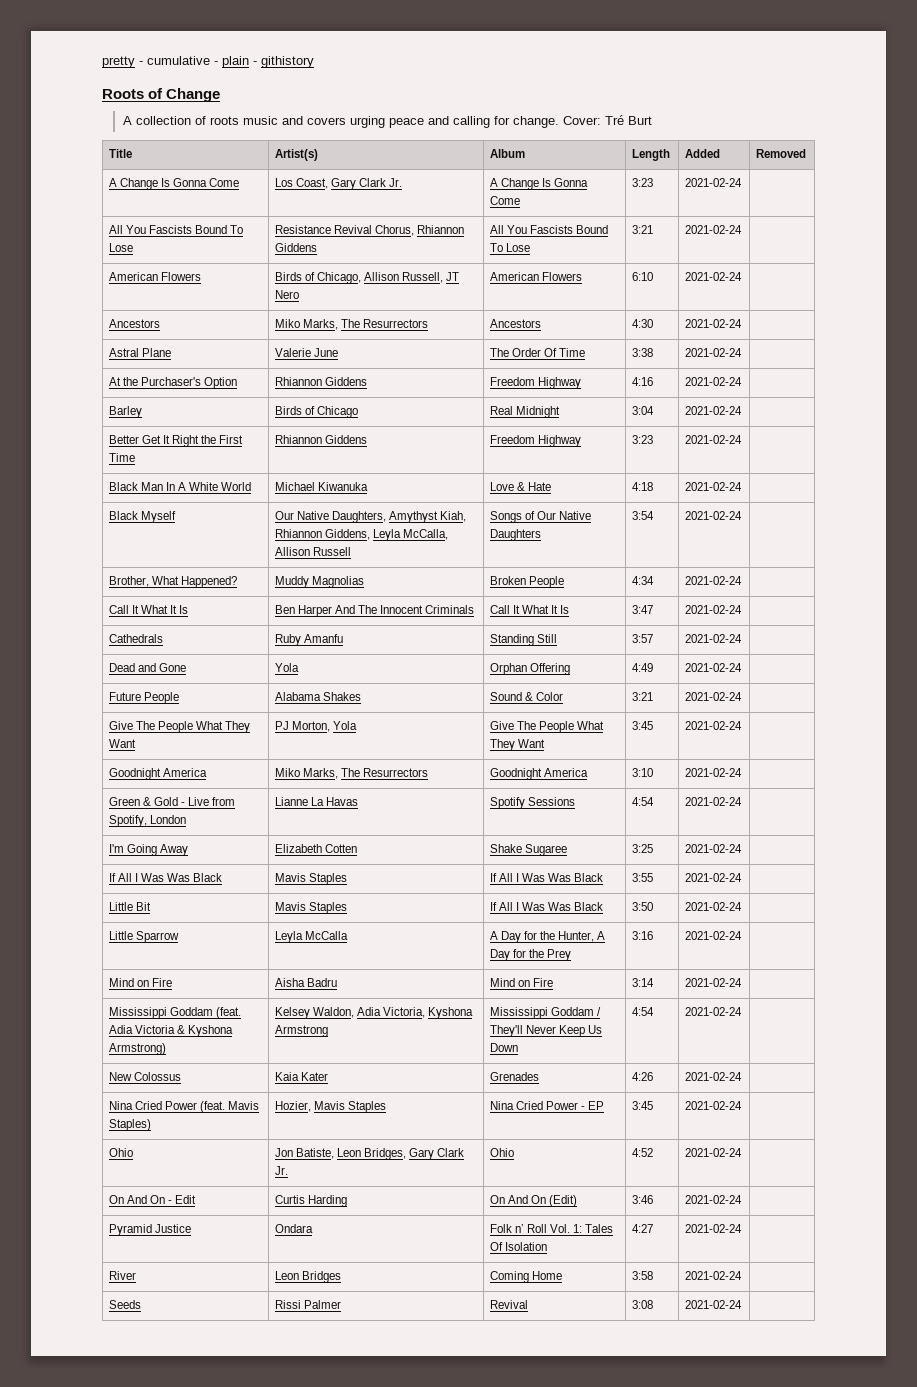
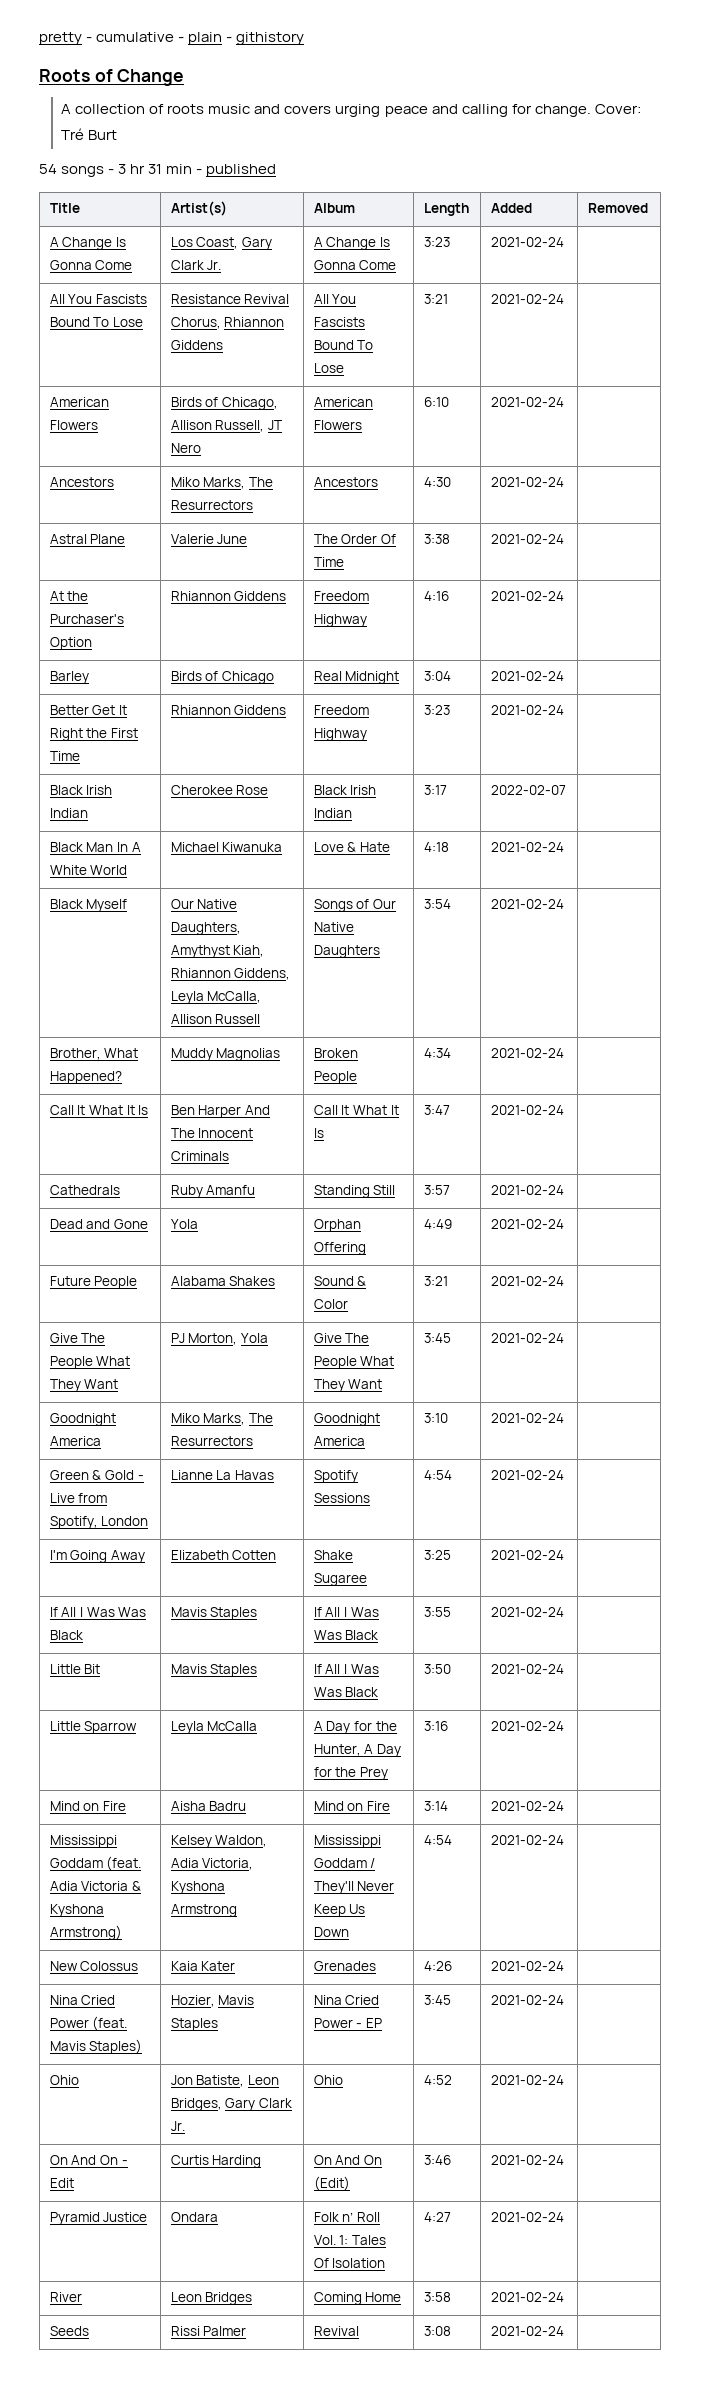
(652, 120) none -> [39,164,277,177] // 54 songs - 3 hr 31 min - published
(742, 439) none -> [49,785,113,795] [49,808,88,818] [170,785,269,795] [313,785,377,795] [313,808,352,818] [423,785,447,795] [490,785,566,795] // Black Irish Indian | Cherokee Rose | Black Irish Indian | 3:17 | 2022-02-07 |

